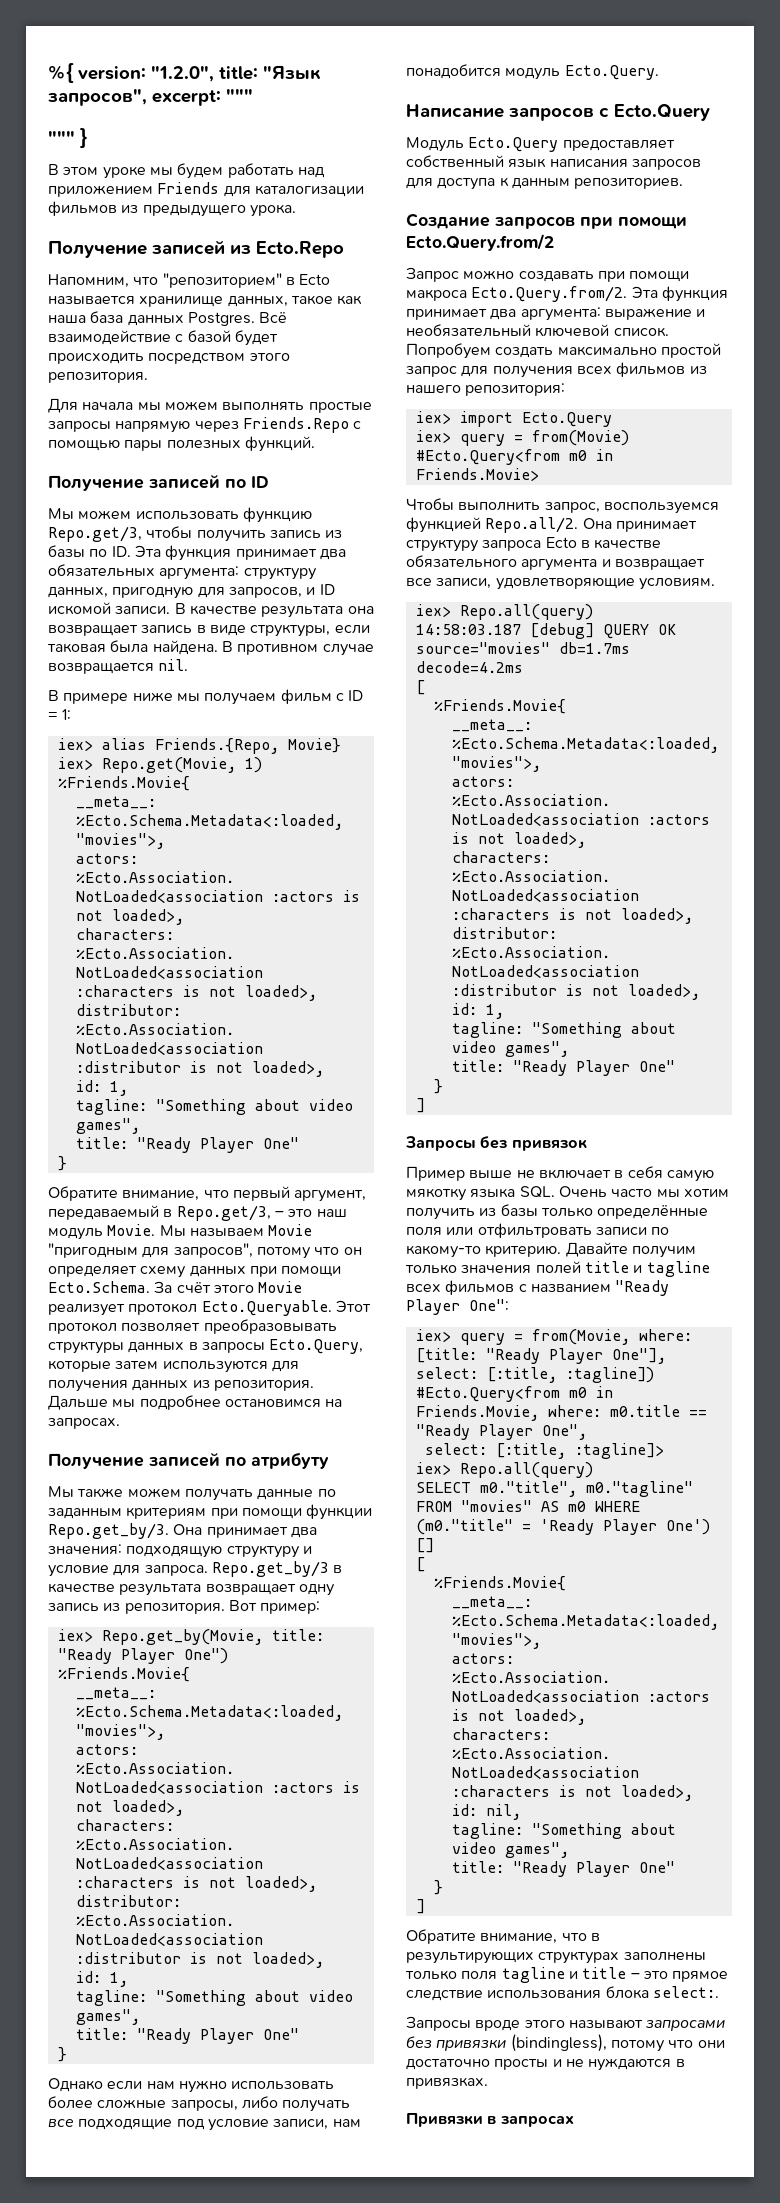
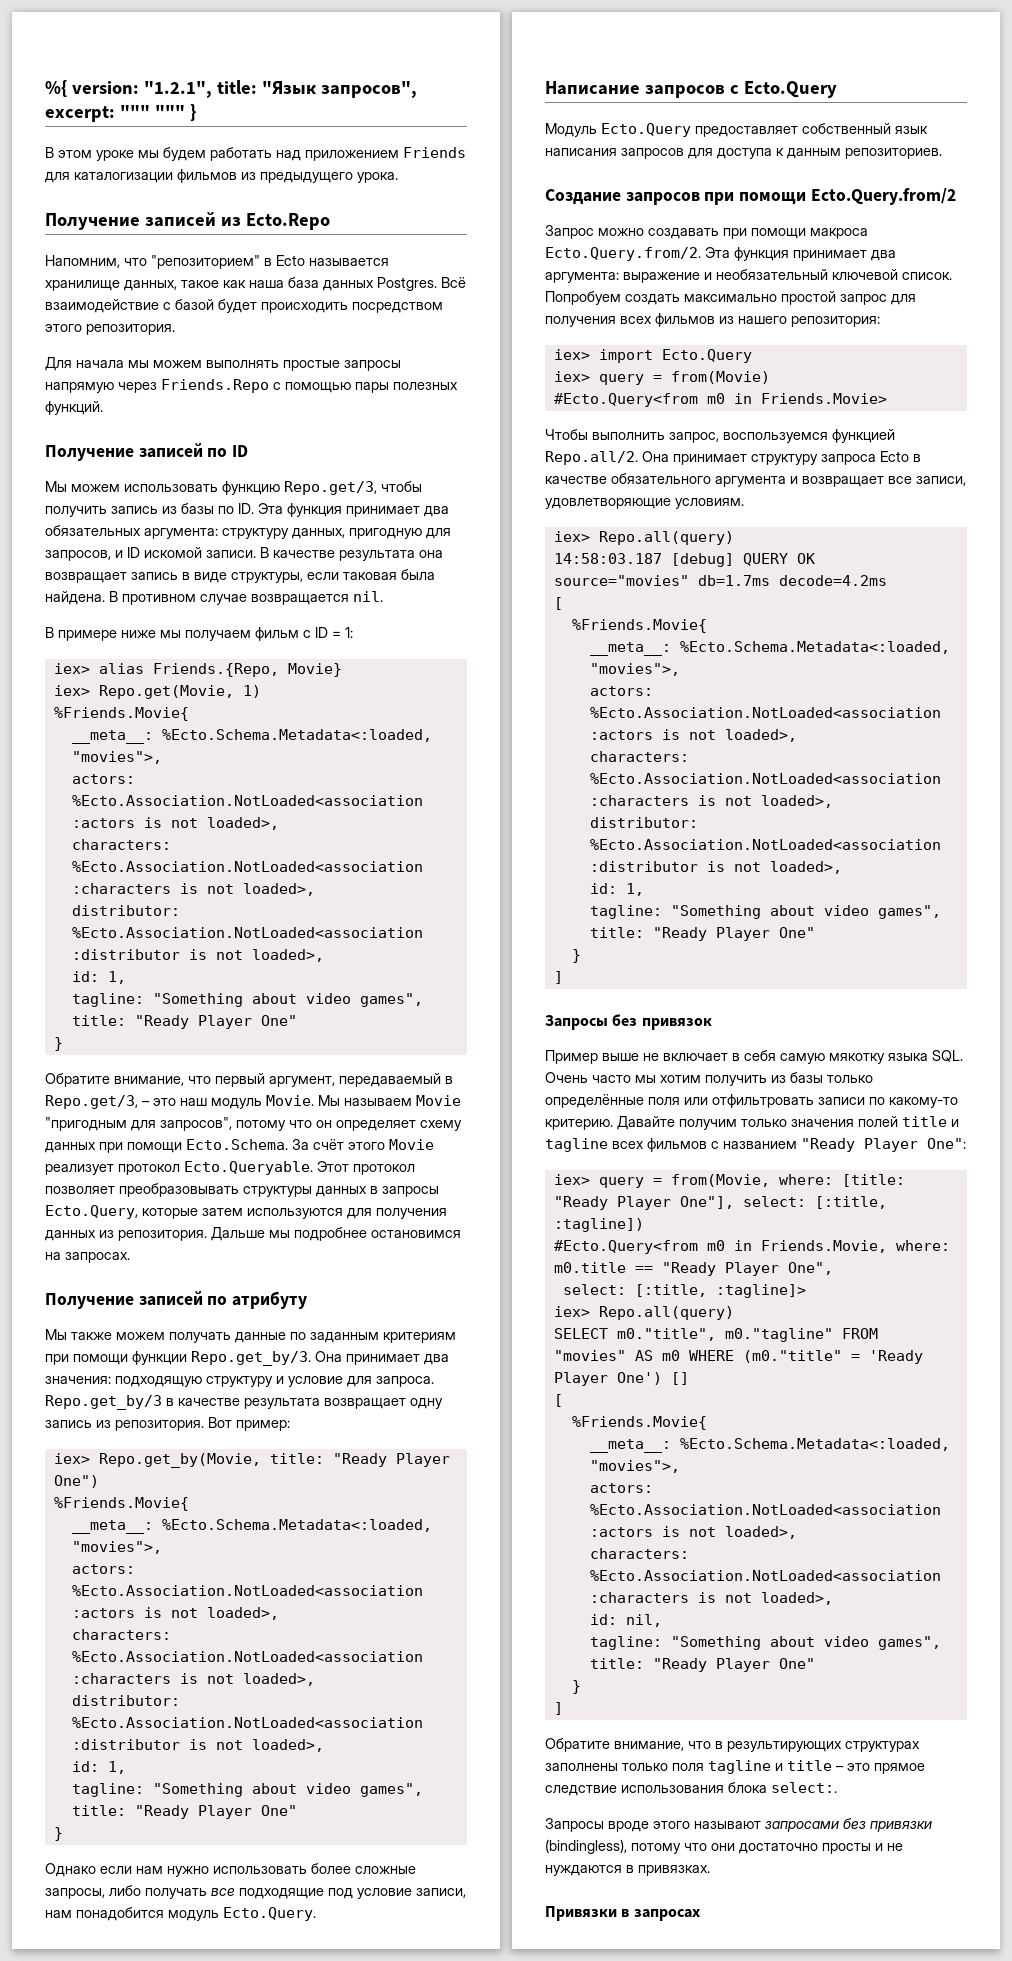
[151,66,214,82] "1.2.0", -> [143,81,212,98] "1.2.1",
(253, 95) // -> (150, 111) none

